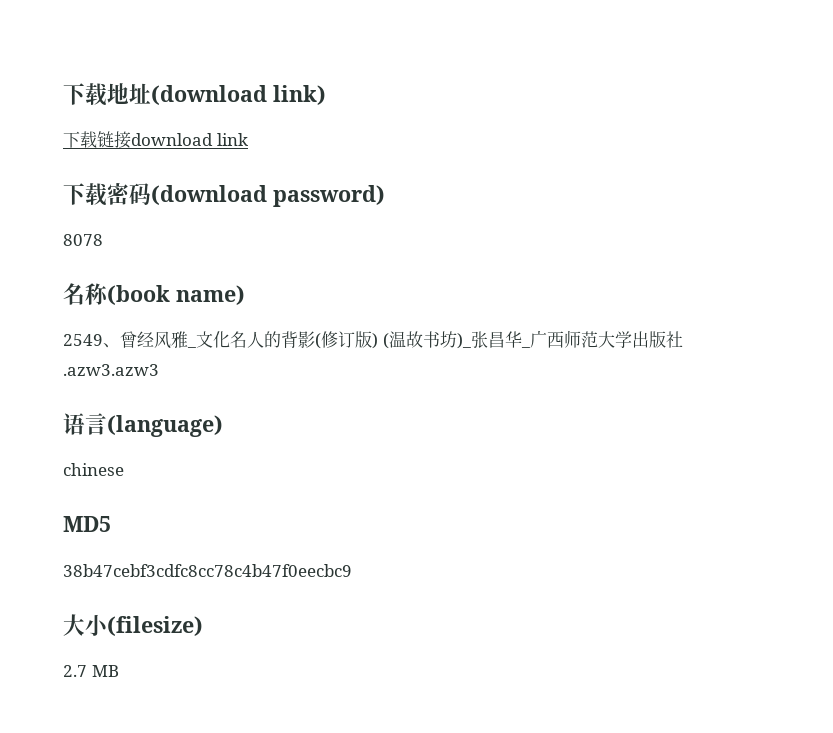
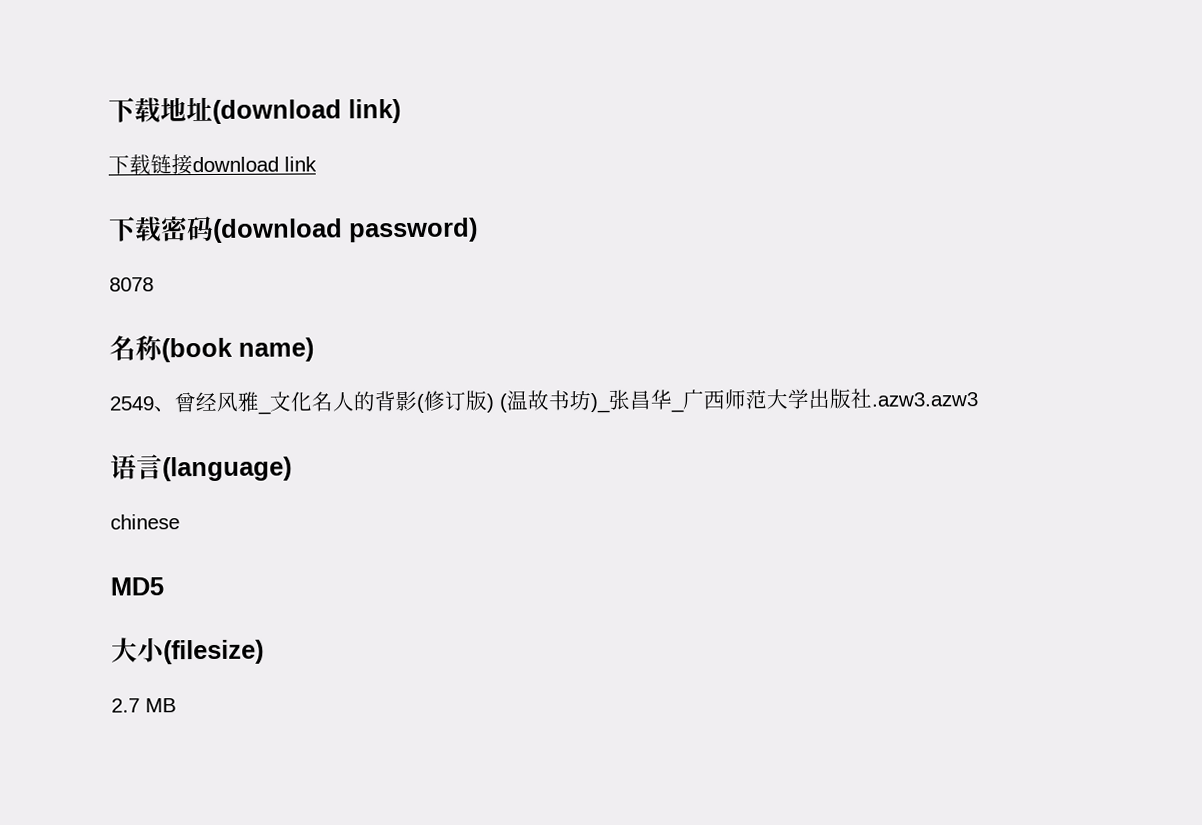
[63,564,352,577] // 38b47cebf3cdfc8cc78c4b47f0eecbc9 -> (164, 586) none

